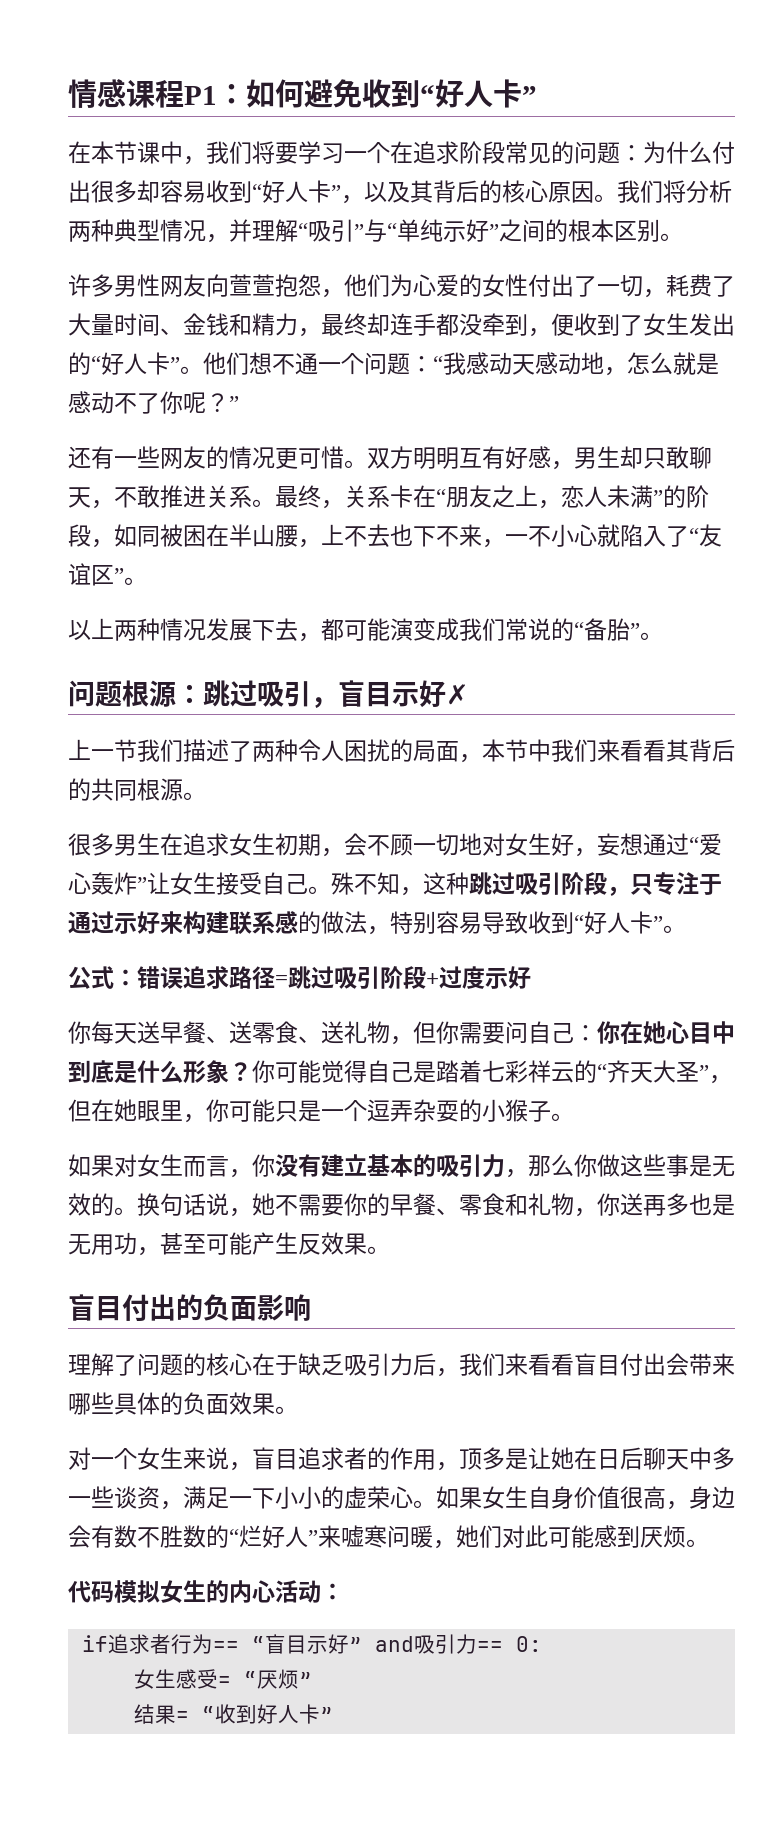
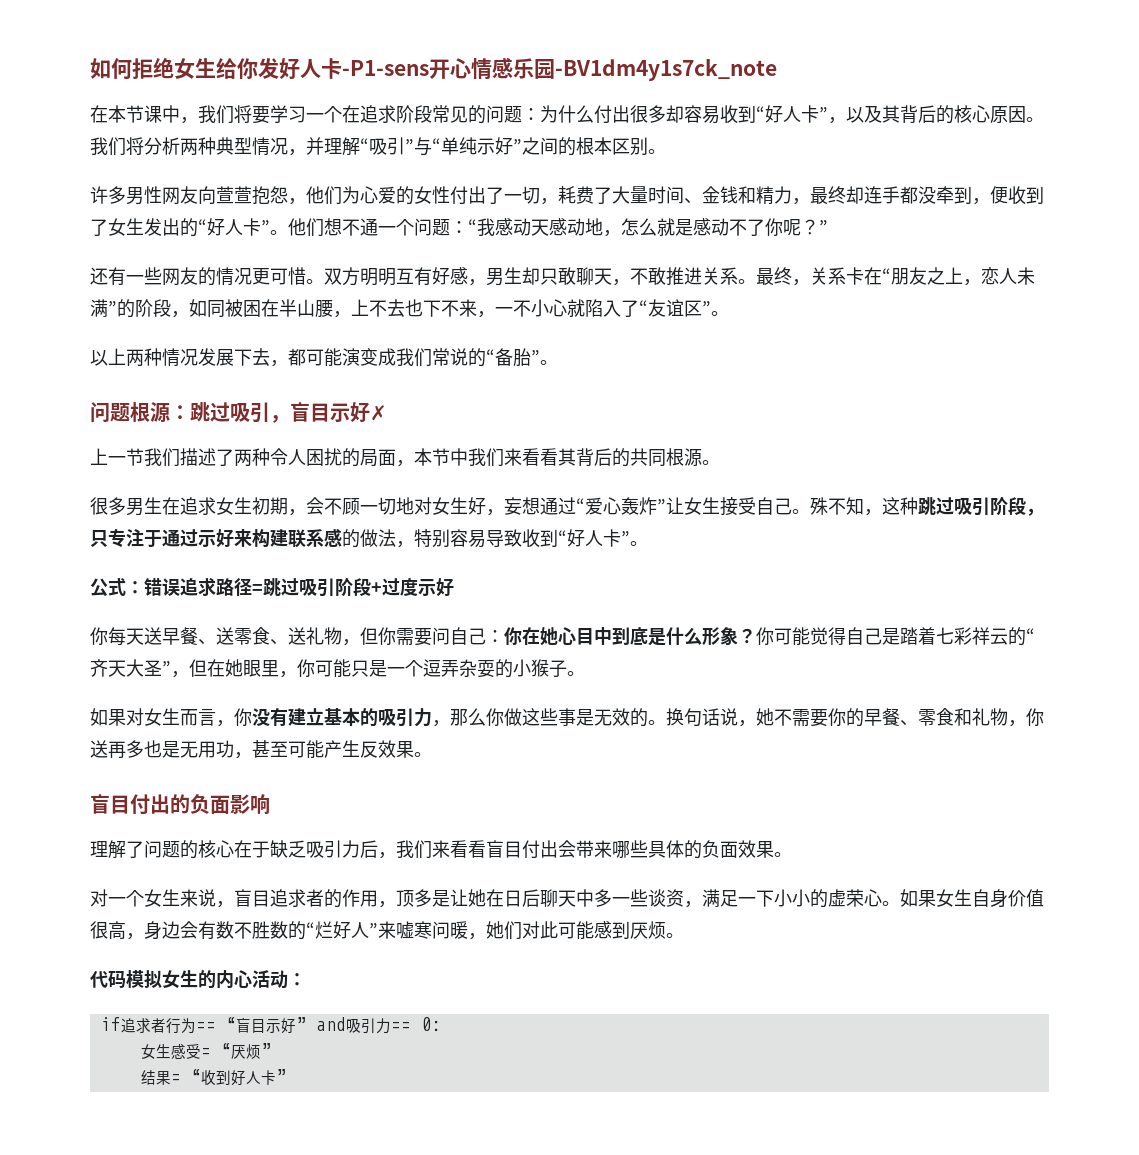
[68,79,537,108] 情感课程P1：如何避免收到“好人卡” -> [90,57,777,81] 如何拒绝女生给你发好人卡-P1-sens开心情感乐园-BV1dm4y1s7ck_note

